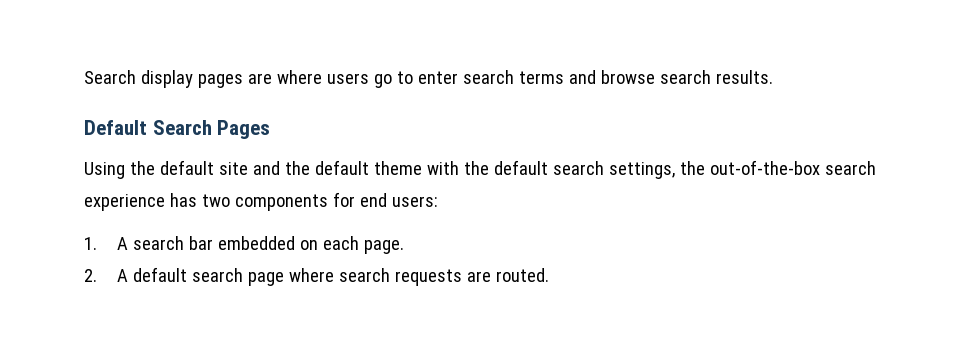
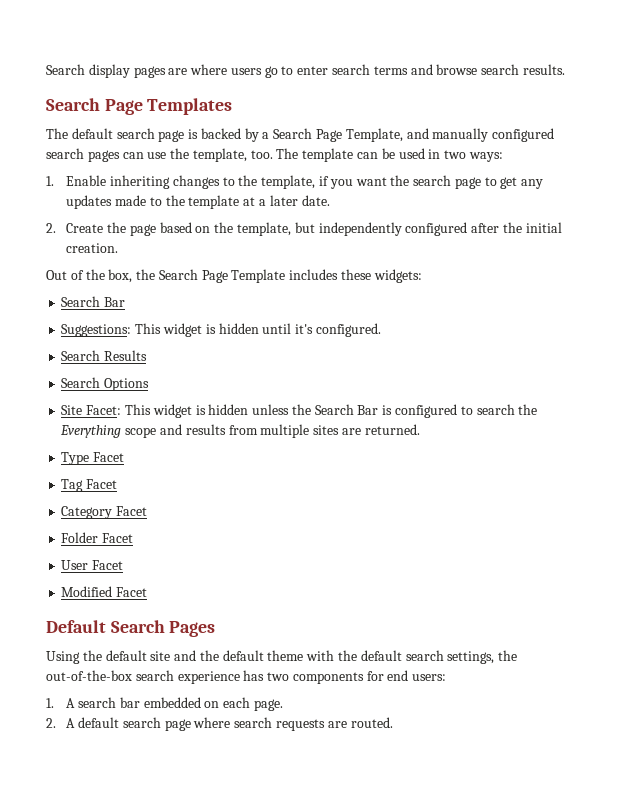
(773, 77) none -> [46,98,233,115] [46,128,555,142] [46,148,503,162] [46,175,544,189] [66,195,330,209] [46,222,562,236] [66,243,119,253] [46,269,422,283] [61,296,126,307] [61,323,381,337] [61,350,148,361] [61,377,150,391] [61,404,538,418] [60,424,420,438] [61,452,125,465] [61,479,118,492] [61,506,148,519] [61,532,134,543] [61,560,124,570] [61,586,148,597] // Search Page Templates // The default search page is backed by a Search Page Template, and manually configured search pages can use the template, too. The template can be used in two ways: // 1. Enable inheriting changes to the template, if you want the search page to get any updates made to the template at a later date. // 2. Create the page based on the template, but independently configured after the initial creation. // Out of the box, the Search Page Template includes these widgets: // Search Bar // Suggestions: This widget is hidden until it's configured. // Search Results // Search Options // Site Facet: This widget is hidden unless the Search Bar is configured to search the Everything scope and results from multiple sites are returned. // Type Facet // Tag Facet // Category Facet // Folder Facet // User Facet // Modified Facet

